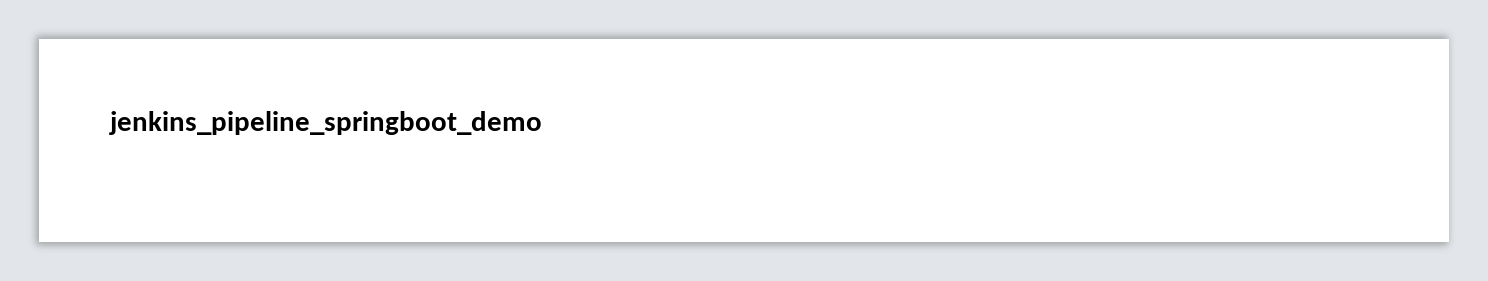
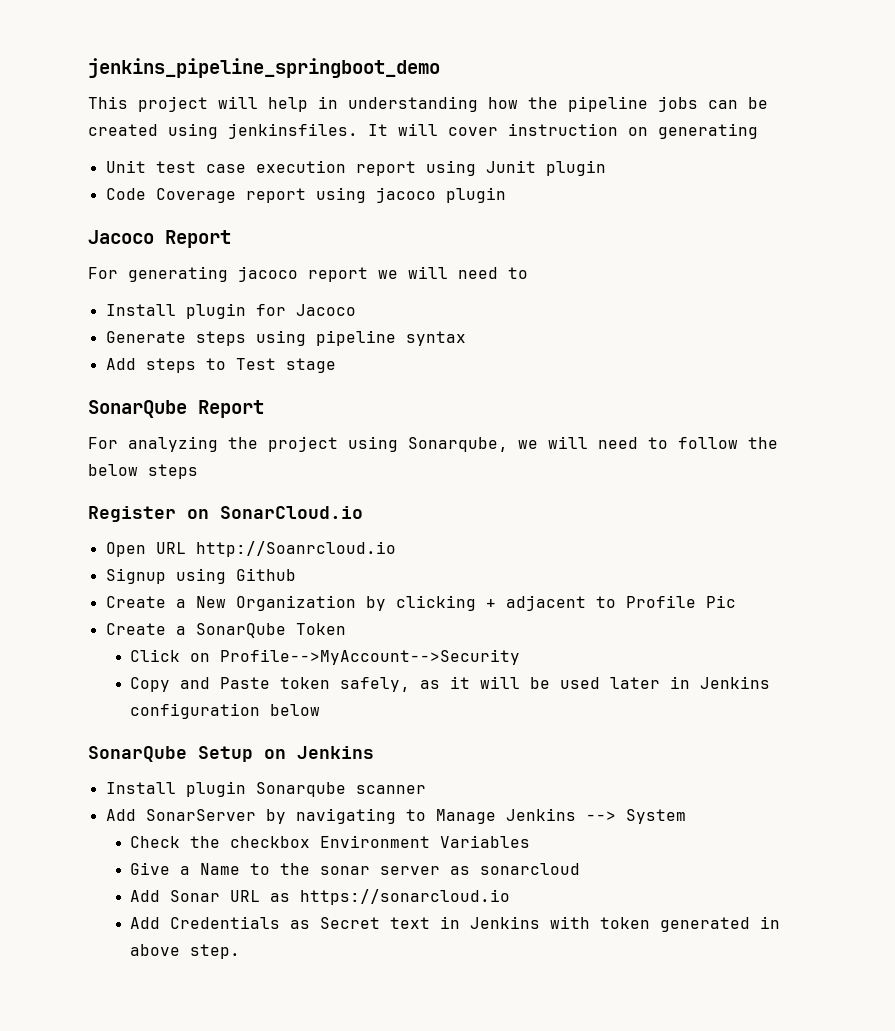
(542, 123) none -> [88,96,768,112] [88,123,758,139] [105,160,606,176] [105,187,506,203] [88,230,231,248] [88,266,528,282] [105,303,356,319] [105,330,466,346] [105,358,336,373] [88,400,264,418] [88,436,778,452] [88,464,198,479] [88,506,363,522] [105,541,396,557] [105,568,296,584] [105,595,736,611] [105,623,346,638] [130,649,521,665] [130,676,771,692] [130,703,321,719] [88,746,374,762] [105,781,426,797] [105,808,686,824] [130,835,531,848] [130,862,581,875] [130,889,511,905] [130,916,781,932] [130,944,241,959] // This project will help in understanding how the pipeline jobs can be created using jenkinsfiles. It will cover instruction on generating // Unit test case execution report using Junit plugin // Code Coverage report using jacoco plugin // Jacoco Report // For generating jacoco report we will need to // Install plugin for Jacoco // Generate steps using pipeline syntax // Add steps to Test stage // SonarQube Report // For analyzing the project using Sonarqube, we will need to follow the below steps // Register on SonarCloud.io // Open URL http://Soanrcloud.io // Signup using Github // Create a New Organization by clicking + adjacent to Profile Pic // Create a SonarQube Token // Click on Profile-->MyAccount-->Security // Copy and Paste token safely, as it will be used later in Jenkins configuration below // SonarQube Setup on Jenkins // Install plugin Sonarqube scanner // Add SonarServer by navigating to Manage Jenkins --> System // Check the checkbox Environment Variables // Give a Name to the sonar server as sonarcloud // Add Sonar URL as https://sonarcloud.io // Add Credentials as Secret text in Jenkins with token generated in above step.

